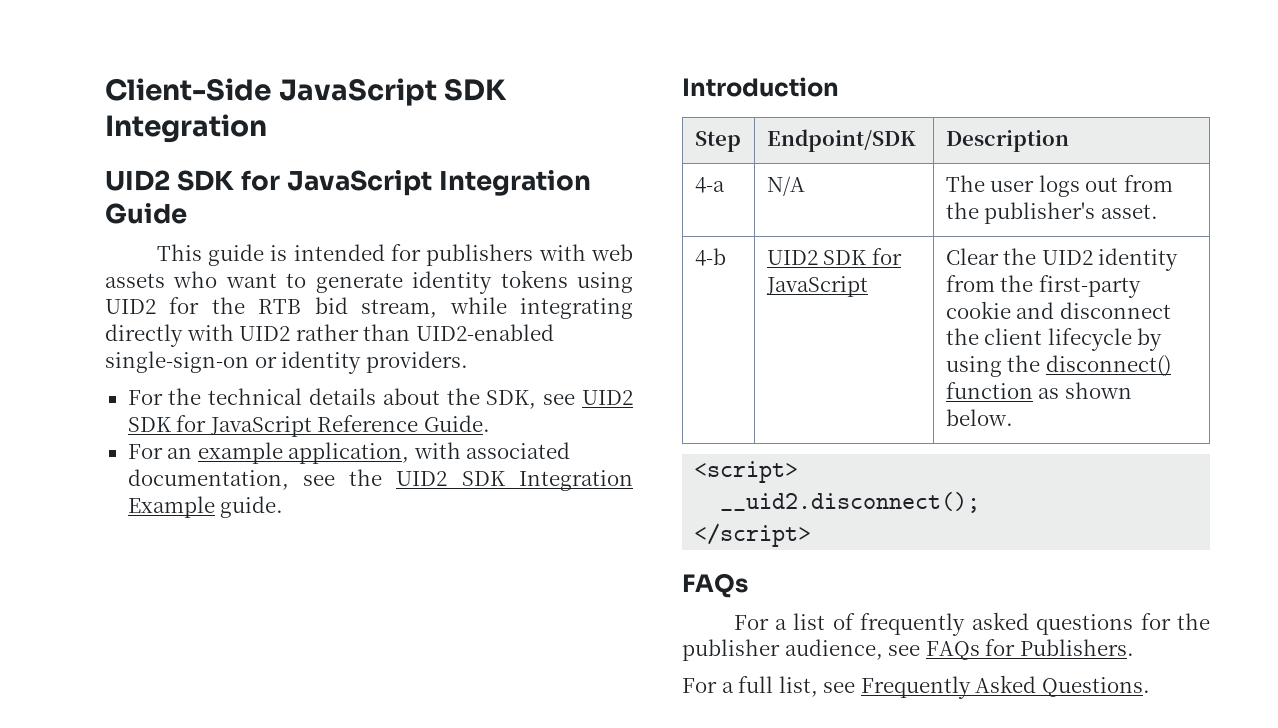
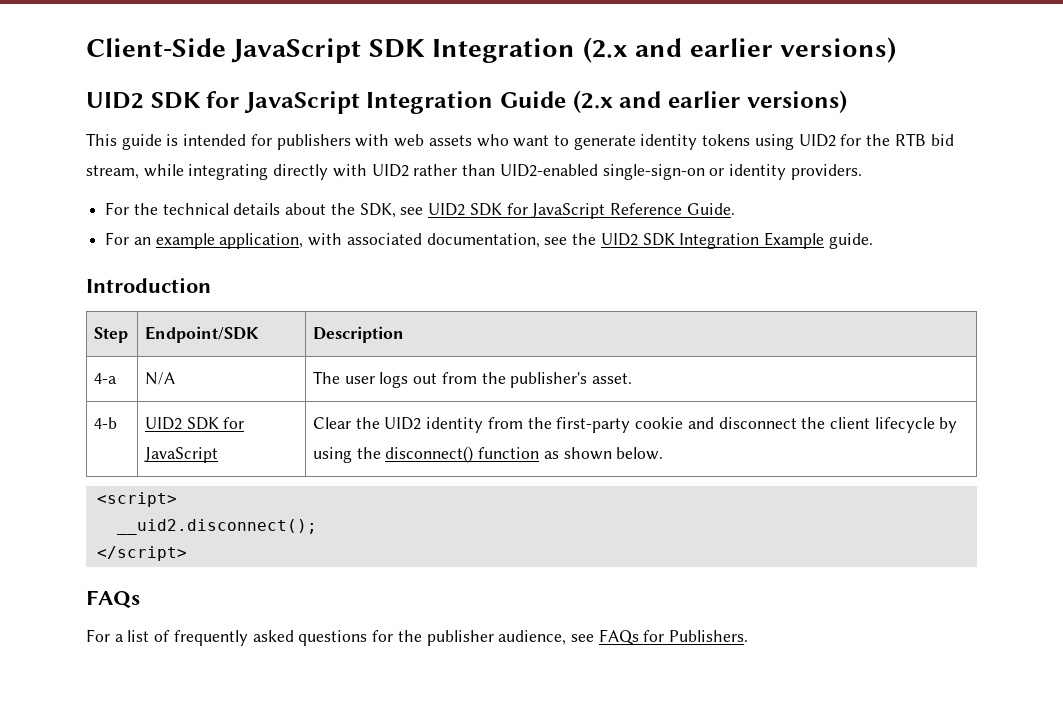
(267, 128) none -> [582,37,896,63] (2.x and earlier versions)
(187, 213) none -> [572,90,847,113] (2.x and earlier versions)
[682,675,1150,699] // For a full list, see Frequently Asked Questions. -> (749, 636) none

